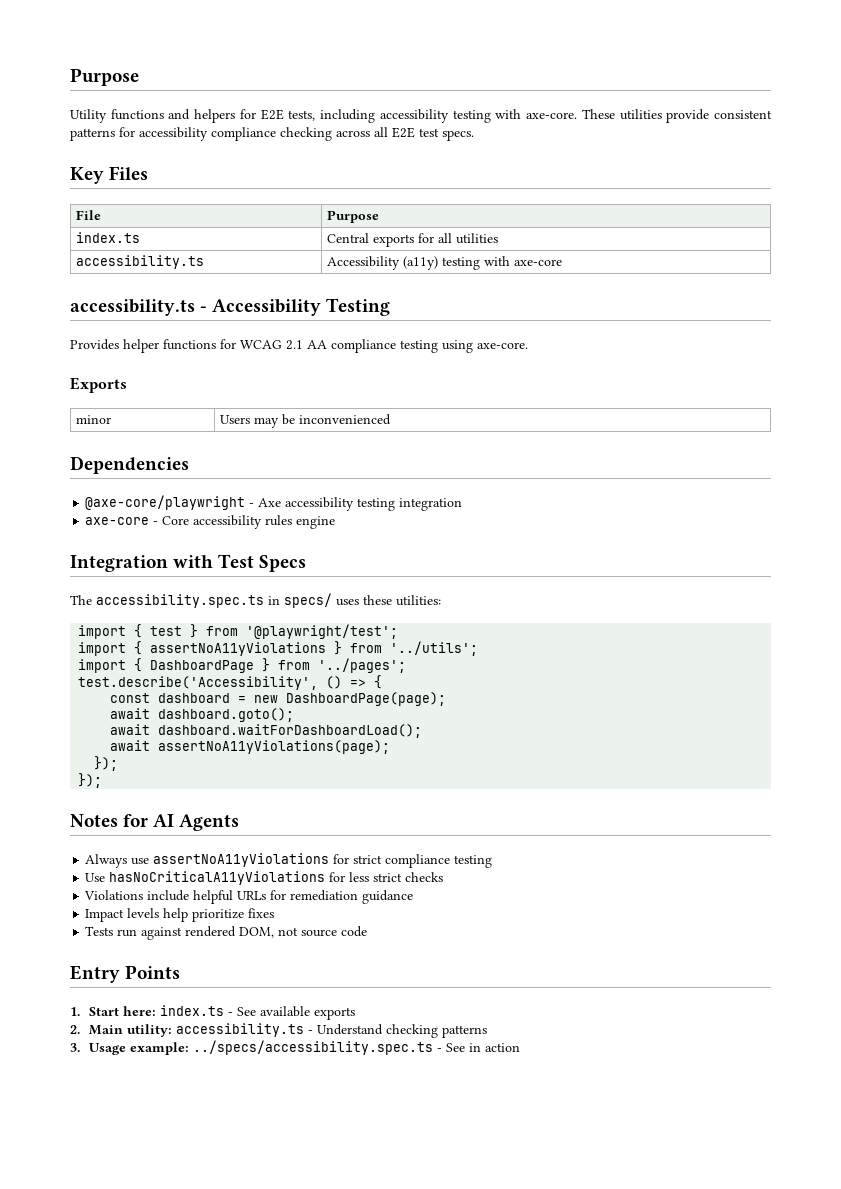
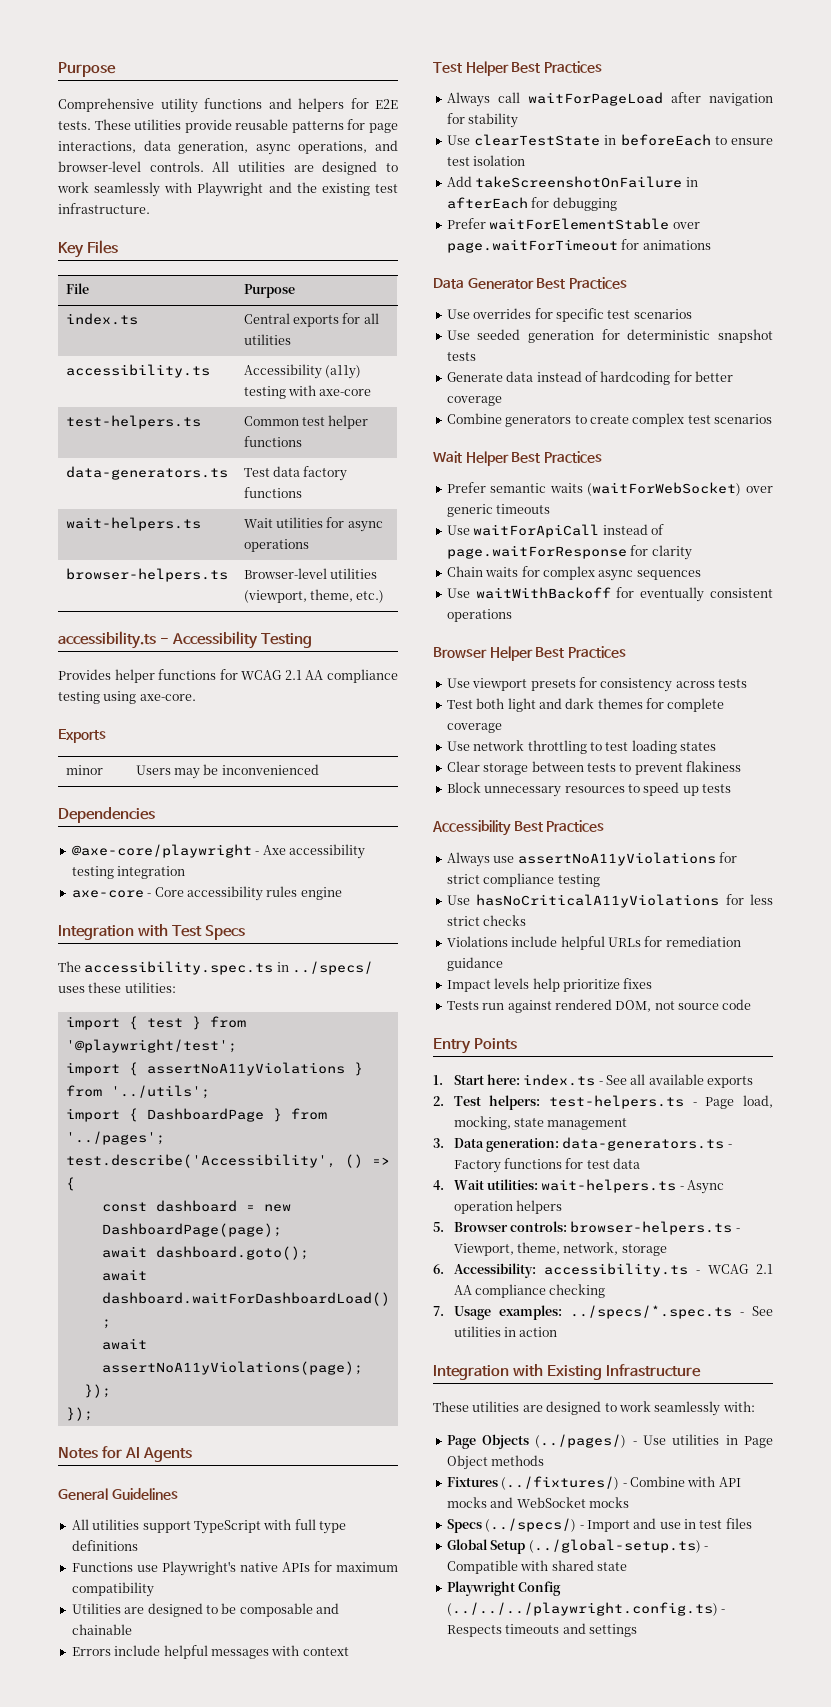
[70,68,139,86] [70,109,107,123] Purpose // Utility -> [58,62,116,77] [58,98,198,113] Purpose // Comprehensive utility
[288,109,578,123] tests, including accessibility testing with axe-core. -> [58,121,91,130] tests.
[714,110,772,119] consistent -> [235,119,289,130] reusable
[139,127,474,141] accessibility compliance checking across all E2E test specs. -> [369,123,398,133] [58,140,398,155] [58,161,398,175] [57,182,398,197] [58,203,150,214] page interactions, data generation, async operations, and browser-level controls. All utilities are designed to work seamlessly with Playwright and the existing test infrastructure.
(563, 262) none -> [65,415,201,429] [243,415,369,429] [243,436,302,447] [65,466,228,480] [243,466,348,481] [243,487,302,498] [65,517,201,531] [243,517,383,532] [243,539,309,552] [65,568,228,582] [243,568,378,579] [243,589,385,603] // test-helpers.ts | Common test helper functions // data-generators.ts | Test data factory functions // wait-helpers.ts | Wait utilities for async operations // browser-helpers.ts | Browser-level utilities (viewport, theme, etc.)
[284,593,332,608] specs/ -> [292,961,374,975] ../specs/
(240, 822) none -> [58,1488,178,1500] [71,1519,346,1534] [71,1540,138,1551] [71,1561,398,1576] [71,1582,154,1597] [71,1603,339,1617] [71,1624,132,1635] [71,1645,349,1659] [433,61,602,76] [446,92,773,107] [446,113,519,128] [446,134,773,146] [446,155,526,166] [446,176,698,188] [446,197,617,211] [446,218,700,230] [446,239,711,253] [433,277,627,289] [446,308,692,322] [446,329,773,343] [446,352,476,361] [446,371,733,385] [446,396,502,406] [446,413,772,427] [433,451,602,466] [446,482,773,496] [446,504,551,517] [446,524,664,538] [446,545,692,560] [446,566,701,581] [446,587,773,602] [446,609,512,622] [433,646,626,661] [446,677,747,692] [446,698,725,712] [446,723,502,733] [446,740,716,754] [446,761,741,775] [446,782,731,797] [432,820,605,836] // General Guidelines // All utilities support TypeScript with full type definitions // Functions use Playwright's native APIs for maximum compatibility // Utilities are designed to be composable and chainable // Errors include helpful messages with context // Test Helper Best Practices // Always call waitForPageLoad after navigation for stability // Use clearTestState in beforeEach to ensure test isolation // Add takeScreenshotOnFailure in afterEach for debugging // Prefer waitForElementStable over page.waitForTimeout for animations // Data Generator Best Practices // Use overrides for specific test scenarios // Use seeded generation for deterministic snapshot tests // Generate data instead of hardcoding for better coverage // Combine generators to create complex test scenarios // Wait Helper Best Practices // Prefer semantic waits (waitForWebSocket) over generic timeouts // Use waitForApiCall instead of page.waitForResponse for clarity // Chain waits for complex async sequences // Use waitWithBackoff for eventually consistent operations // Browser Helper Best Practices // Use viewport presets for consistency across tests // Test both light and dark themes for complete coverage // Use network throttling to test loading states // Clear storage between tests to prevent flakiness // Block unnecessary resources to speed up tests // Accessibility Best Practices
(256, 1011) none -> [630,1074,646,1085] all
[88,1023,487,1038] [70,1040,465,1055] Main utility: accessibility.ts - Understand checking patterns // 3. Usage example: ../specs/accessibility.spec.ts - See -> [453,1095,773,1110] [453,1116,628,1130] [433,1137,732,1152] [453,1158,641,1173] [433,1179,725,1194] [453,1200,562,1214] [433,1221,740,1235] [453,1242,667,1256] [433,1263,773,1278] [453,1284,606,1298] [433,1305,773,1320] [453,1326,501,1337] Test helpers: test-helpers.ts - Page load, mocking, state management // 3. Data generation: data-generators.ts - Factory functions for test data // 4. Wait utilities: wait-helpers.ts - Async operation helpers // 5. Browser controls: browser-helpers.ts - Viewport, theme, network, storage // 6. Accessibility: accessibility.ts - WCAG 2.1 AA compliance checking // 7. Usage examples: ../specs/*.spec.ts - See utilities
(520, 1047) none -> [433,1364,702,1380] [433,1401,755,1416] [446,1434,773,1449] [446,1455,545,1470] [446,1476,741,1490] [446,1497,629,1508] [446,1518,752,1533] [446,1539,708,1554] [446,1560,627,1574] [446,1581,562,1596] [446,1602,726,1616] [446,1623,637,1637] // Integration with Existing Infrastructure // These utilities are designed to work seamlessly with: // Page Objects (../pages/) - Use utilities in Page Object methods // Fixtures (../fixtures/) - Combine with API mocks and WebSocket mocks // Specs (../specs/) - Import and use in test files // Global Setup (../global-setup.ts) - Compatible with shared state // Playwright Config (../../../playwright.config.ts) - Respects timeouts and settings

